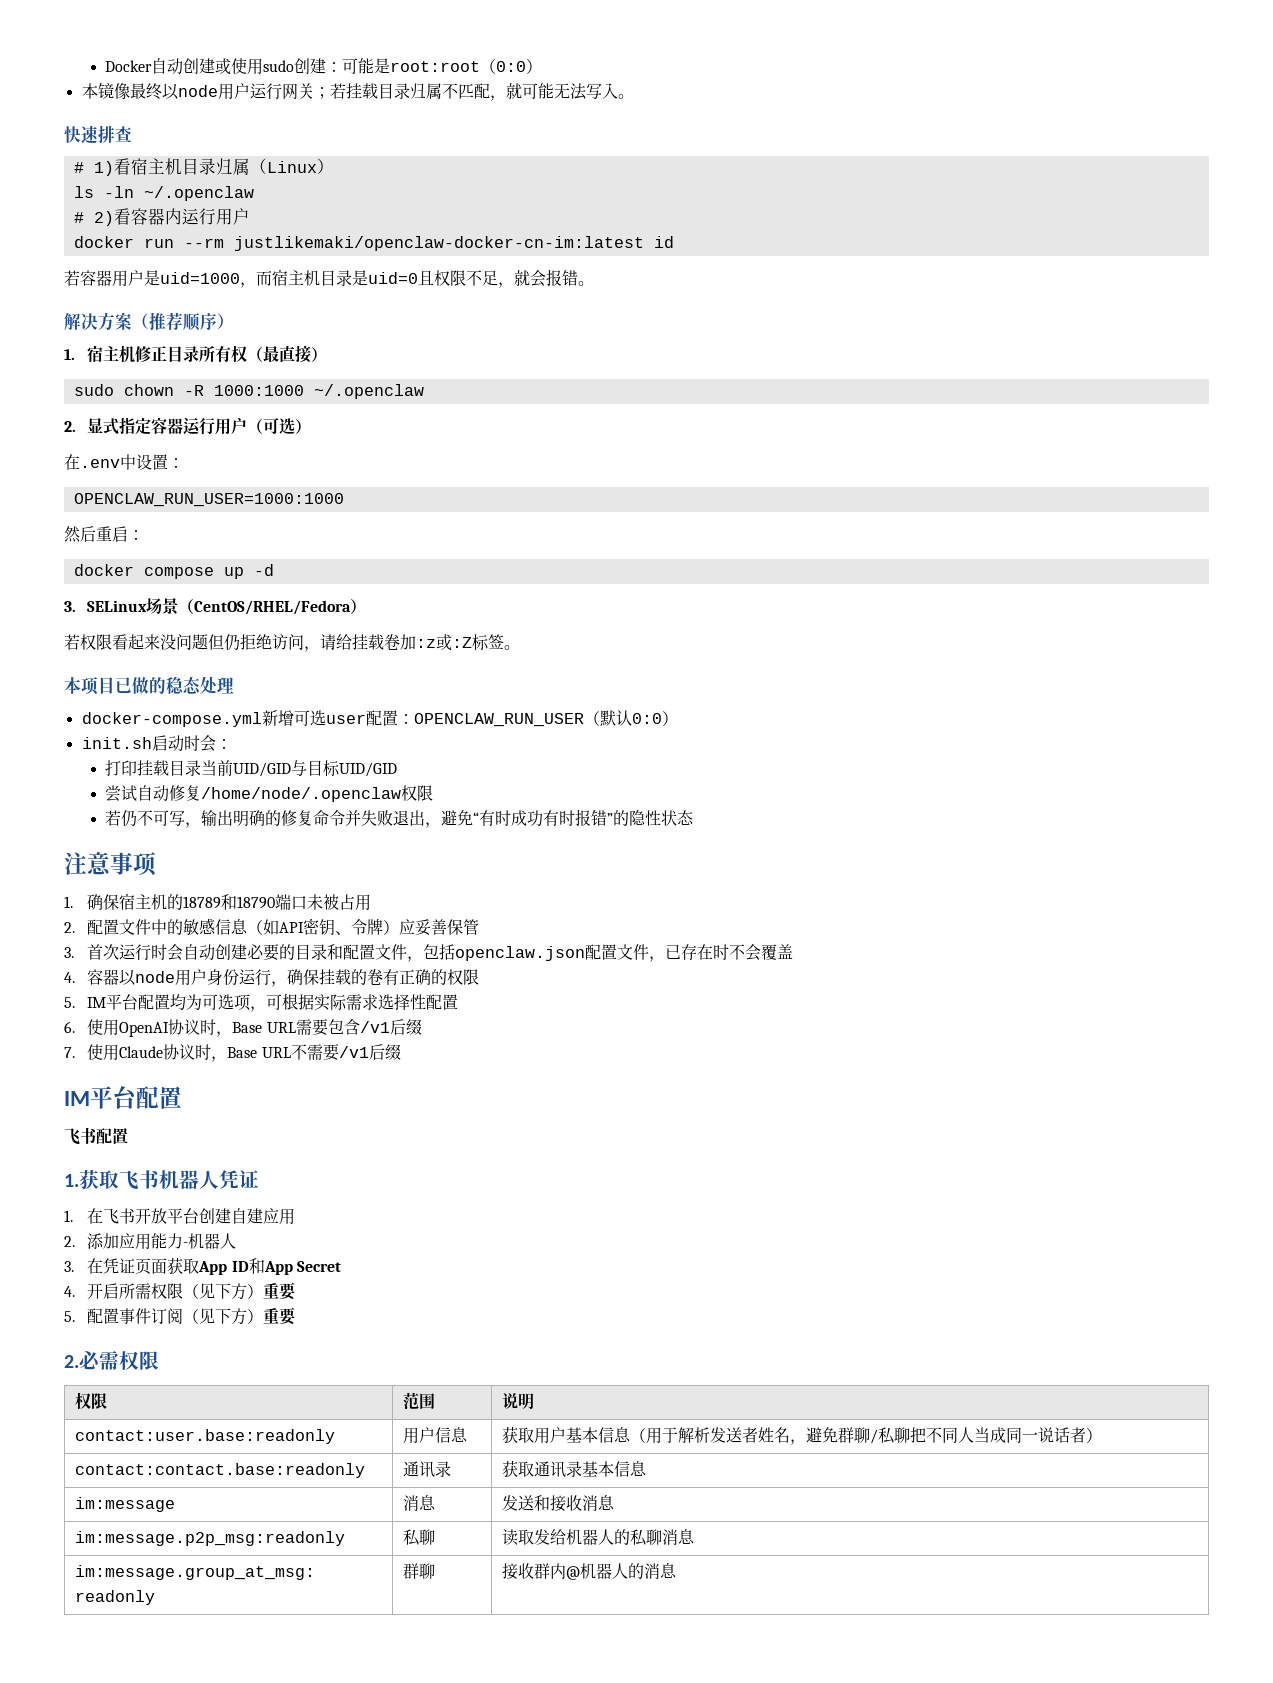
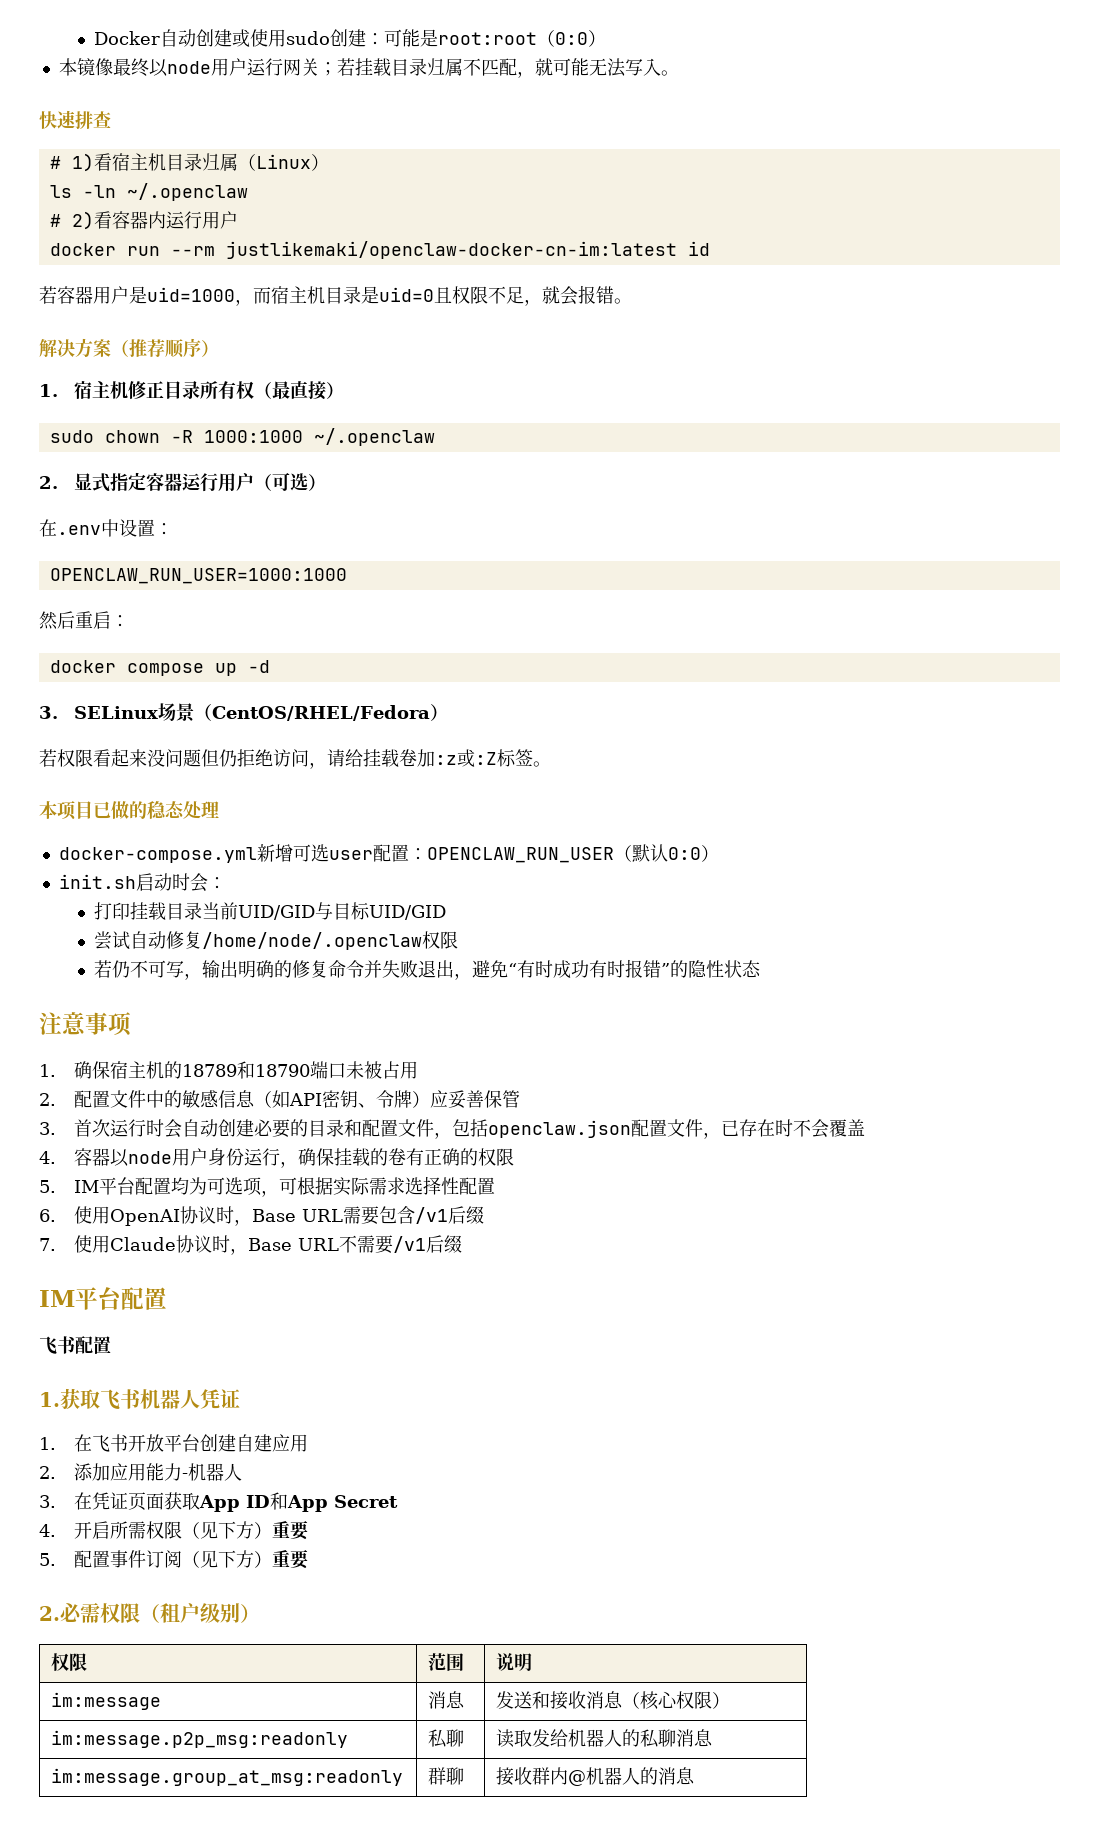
(159, 1360) none -> [140,1603,260,1623] （租户级别）
[74,1429,335,1444] [402,1427,468,1444] [501,1426,1102,1445] [74,1463,365,1478] [402,1461,451,1477] [501,1460,647,1477] // contact:user.base:readonly | 用户信息 | 获取用户基本信息（用于解析发送者姓名，避免群聊/私聊把不同人当成同一说话者） // contact:contact.base:readonly | 通讯录 | 获取通讯录基本信息 -> (533, 1662) none
(615, 1502) none -> [622,1691,731,1710] （核心权限）

